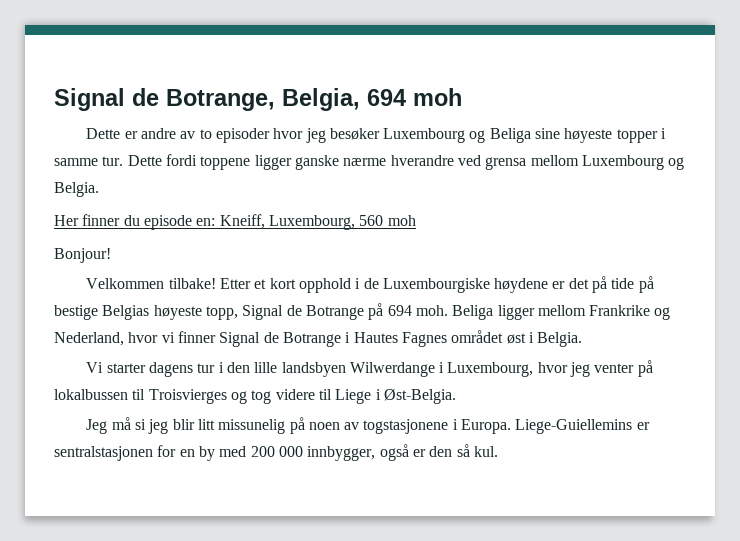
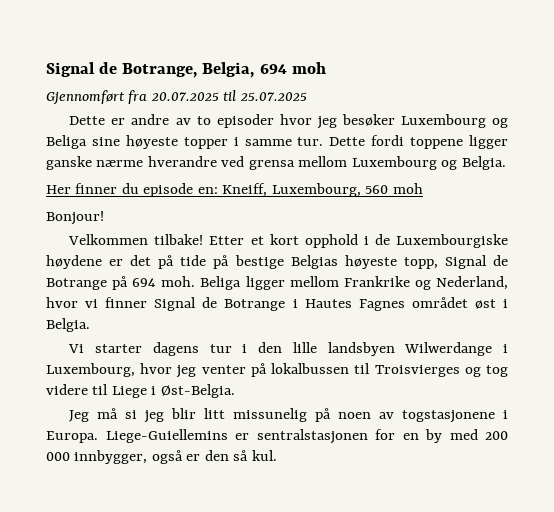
(462, 97) none -> [46,90,307,105] // Gjennomført fra 20.07.2025 til 25.07.2025

